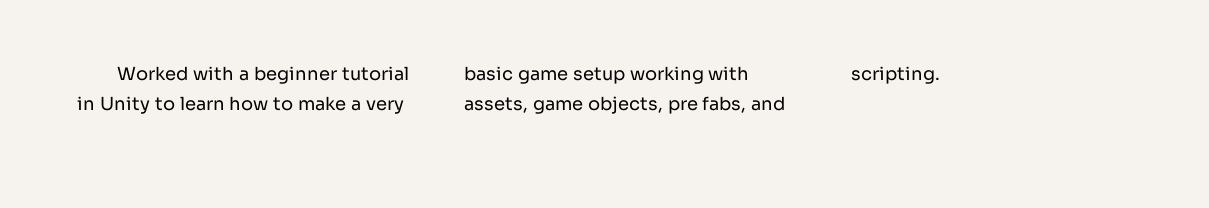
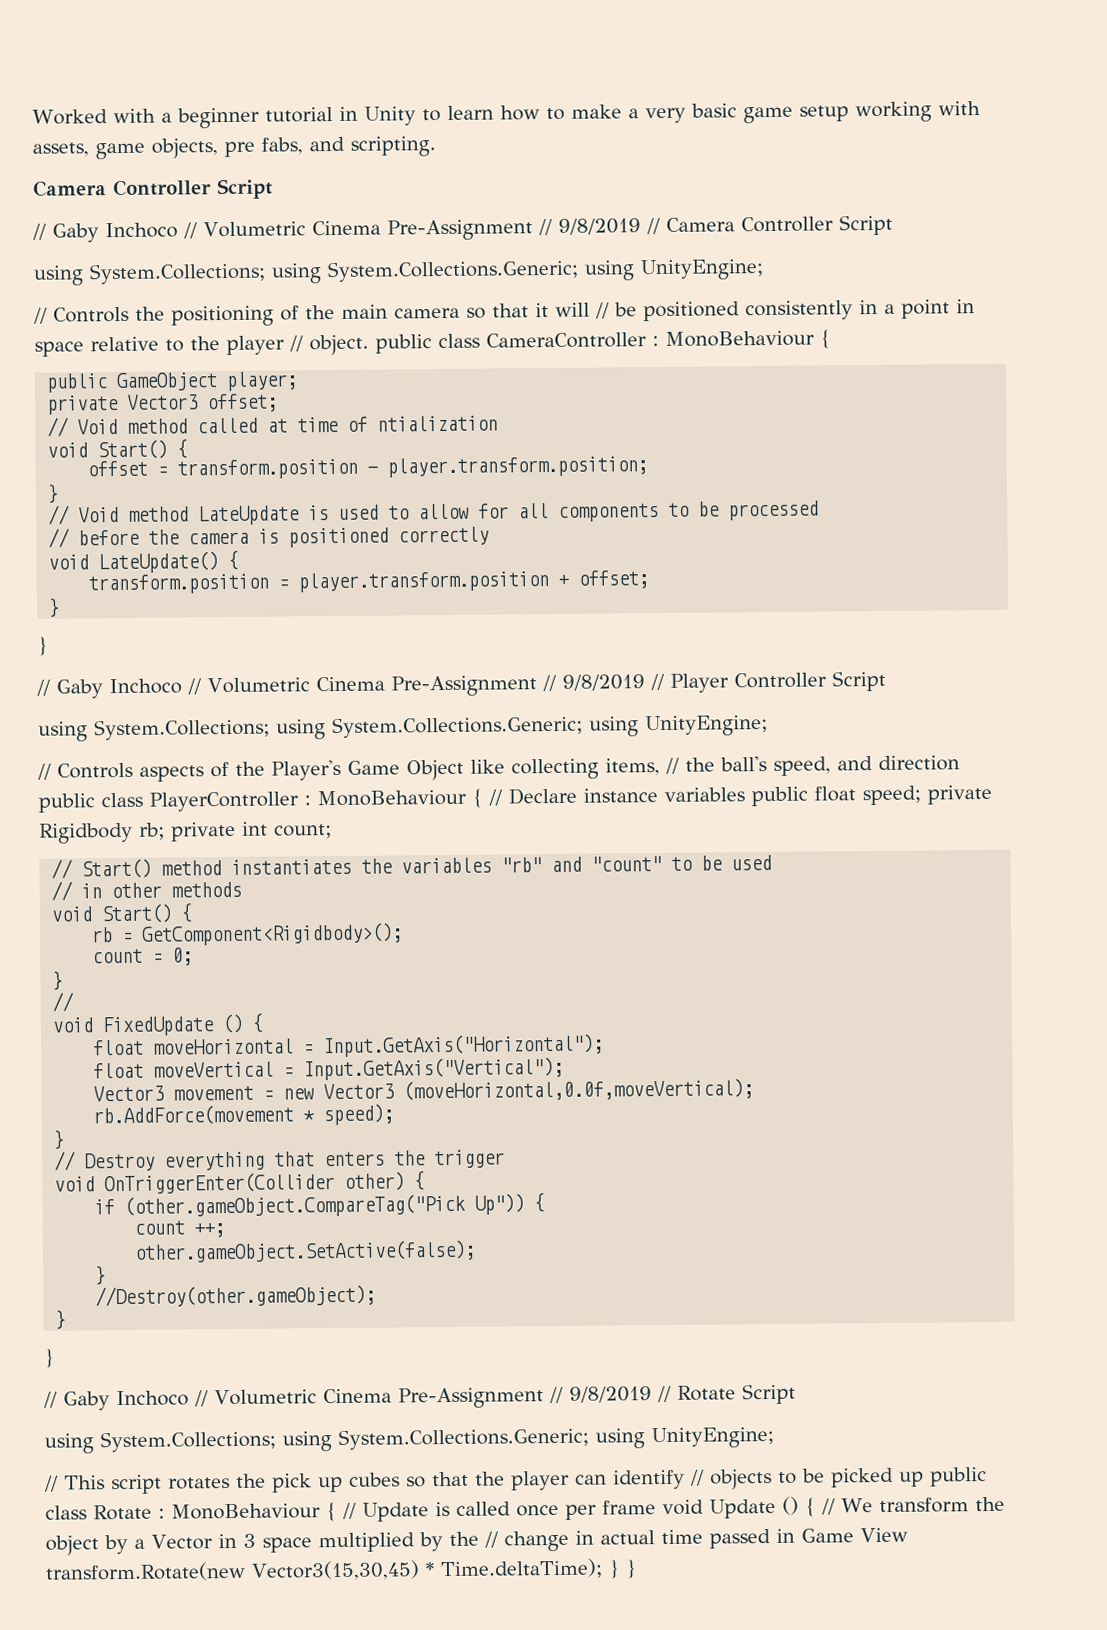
(940, 75) none -> [33,178,273,200] [32,214,893,243] [33,259,764,286] [33,299,975,327] [34,329,831,357] [46,371,299,393] [47,393,279,415] [47,415,499,437] [47,438,189,460] [87,456,649,480] [47,483,60,504] [48,500,820,526] [48,526,490,548] [48,549,240,574] [88,570,650,595] [48,597,61,618] [37,636,48,656] [36,670,886,699] [38,715,768,742] [37,755,960,782] [38,784,992,813] [39,821,332,844] [51,854,773,879] [51,881,243,901] [51,902,193,924] [92,922,404,946] [92,947,194,966] [52,970,64,991] [52,992,75,1012] [52,1012,265,1037] [93,1033,605,1058] [93,1056,565,1081] [93,1078,755,1102] [93,1103,395,1126] [53,1129,66,1150] [54,1149,506,1172] [54,1170,426,1195] [94,1192,546,1218] [134,1220,226,1238] [134,1239,477,1263] [95,1265,107,1286] [95,1284,377,1308] [55,1309,67,1330] [43,1348,55,1368] [43,1383,796,1411] [44,1426,774,1454] [44,1467,987,1495] [45,1496,1005,1522] [45,1527,908,1556] [45,1558,637,1582] // Camera Controller Script // // Gaby Inchoco // Volumetric Cinema Pre-Assignment // 9/8/2019 // Camera Controller Script // using System.Collections; using System.Collections.Generic; using UnityEngine; // // Controls the positioning of the main camera so that it will // be positioned consistently in a point in space relative to the player // object. public class CameraController : MonoBehaviour { // public GameObject player; // private Vector3 offset; // // Void method called at time of ntialization // void Start() { // offset = transform.position - player.transform.position; // } // // Void method LateUpdate is used to allow for all components to be processed // // before the camera is positioned correctly // void LateUpdate() { // transform.position = player.transform.position + offset; // } // } // // Gaby Inchoco // Volumetric Cinema Pre-Assignment // 9/8/2019 // Player Controller Script // using System.Collections; using System.Collections.Generic; using UnityEngine; // // Controls aspects of the Player's Game Object like collecting items, // the ball's speed, and direction public class PlayerController : MonoBehaviour { // Declare instance variables public float speed; private Rigidbody rb; private int count; // // Start() method instantiates the variables "rb" and "count" to be used // // in other methods // void Start() { // rb = GetComponent<Rigidbody>(); // count = 0; // } // // // void FixedUpdate () { // float moveHorizontal = Input.GetAxis("Horizontal"); // float moveVertical = Input.GetAxis("Vertical"); // Vector3 movement = new Vector3 (moveHorizontal,0.0f,moveVertical); // rb.AddForce(movement * speed); // } // // Destroy everything that enters the trigger // void OnTriggerEnter(Collider other) { // if (other.gameObject.CompareTag("Pick Up")) { // count ++; // other.gameObject.SetActive(false); // } // //Destroy(other.gameObject); // } // } // // Gaby Inchoco // Volumetric Cinema Pre-Assignment // 9/8/2019 // Rotate Script // using System.Collections; using System.Collections.Generic; using UnityEngine; // // This script rotates the pick up cubes so that the player can identify // objects to be picked up public class Rotate : MonoBehaviour { // Update is called once per frame void Update () { // We transform the object by a Vector in 3 space multiplied by the // change in actual time passed in Game View transform.Rotate(new Vector3(15,30,45) * Time.deltaTime); } }

